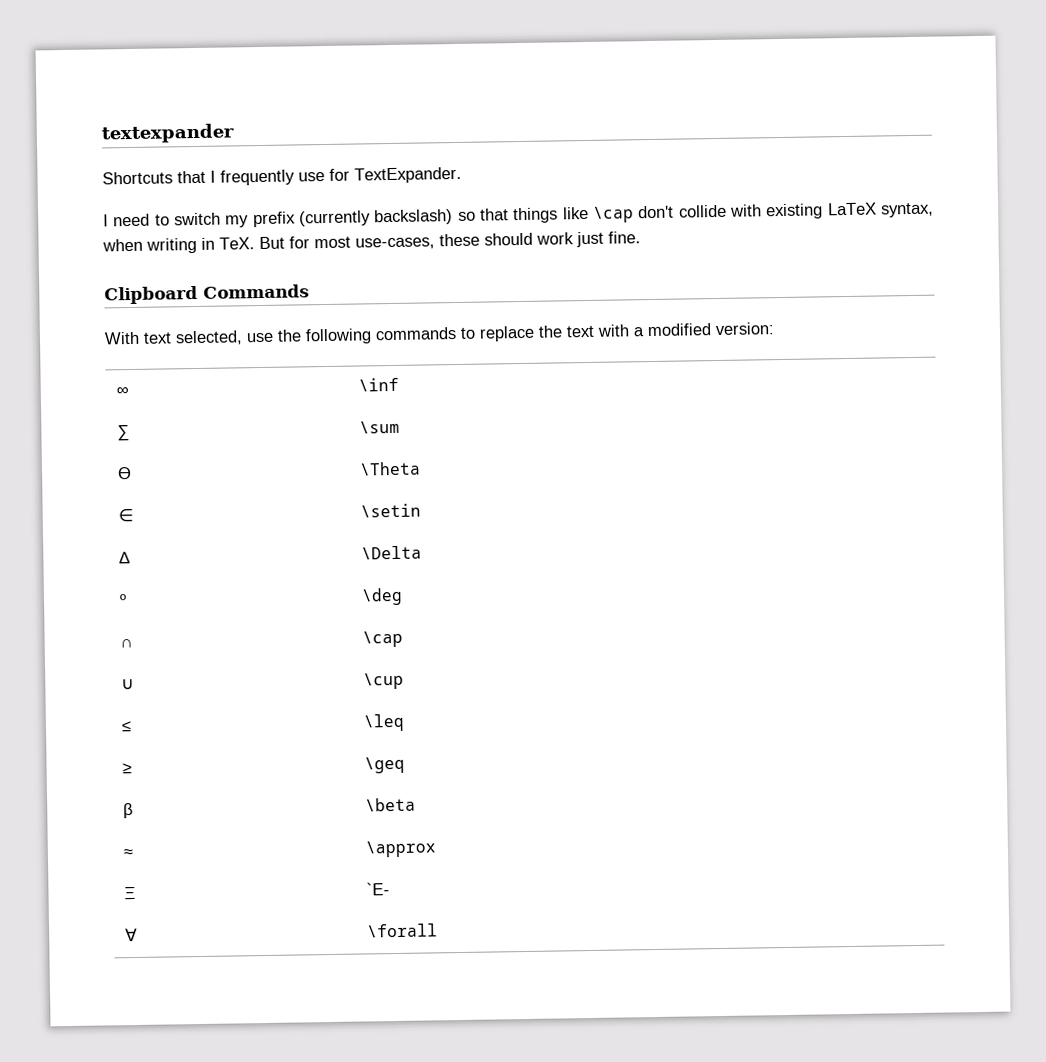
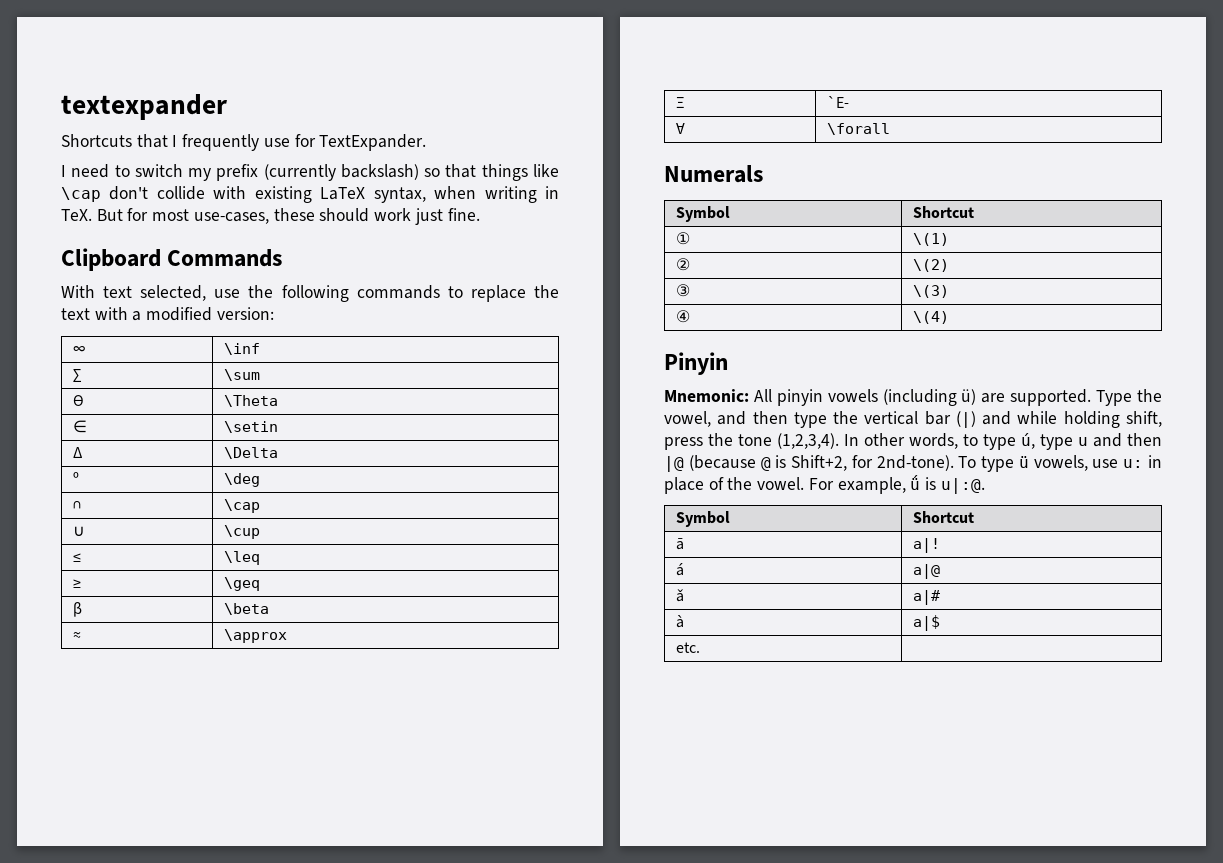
(439, 930) none -> [664,165,763,183] [675,206,730,222] [912,206,974,218] [675,232,690,245] [912,233,949,246] [675,258,690,271] [912,259,949,272] [675,284,690,297] [912,285,949,298] [675,310,690,323] [912,311,949,324] [664,352,728,375] [664,389,1162,406] [664,411,1162,428] [664,433,1162,450] [664,455,1162,472] [664,475,985,494] [675,511,730,527] [912,511,974,523] [675,538,684,550] [912,538,940,553] [675,563,684,576] [912,564,940,579] [675,589,684,602] [912,590,940,605] [675,615,684,628] [912,615,940,631] [675,642,700,653] // Numerals // Symbol | Shortcut // ① | \(1) // ② | \(2) // ③ | \(3) // ④ | \(4) // Pinyin // Mnemonic: All pinyin vowels (including ü) are supported. Type the vowel, and then type the vertical bar (|) and while holding shift, press the tone (1,2,3,4). In other words, to type ú, type u and then |@ (because @ is Shift+2, for 2nd-tone). To type ü vowels, use u: in place of the vowel. For example, ǘ is u|:@. // Symbol | Shortcut // ā | a|! // á | a|@ // ǎ | a|# // à | a|$ // etc. |

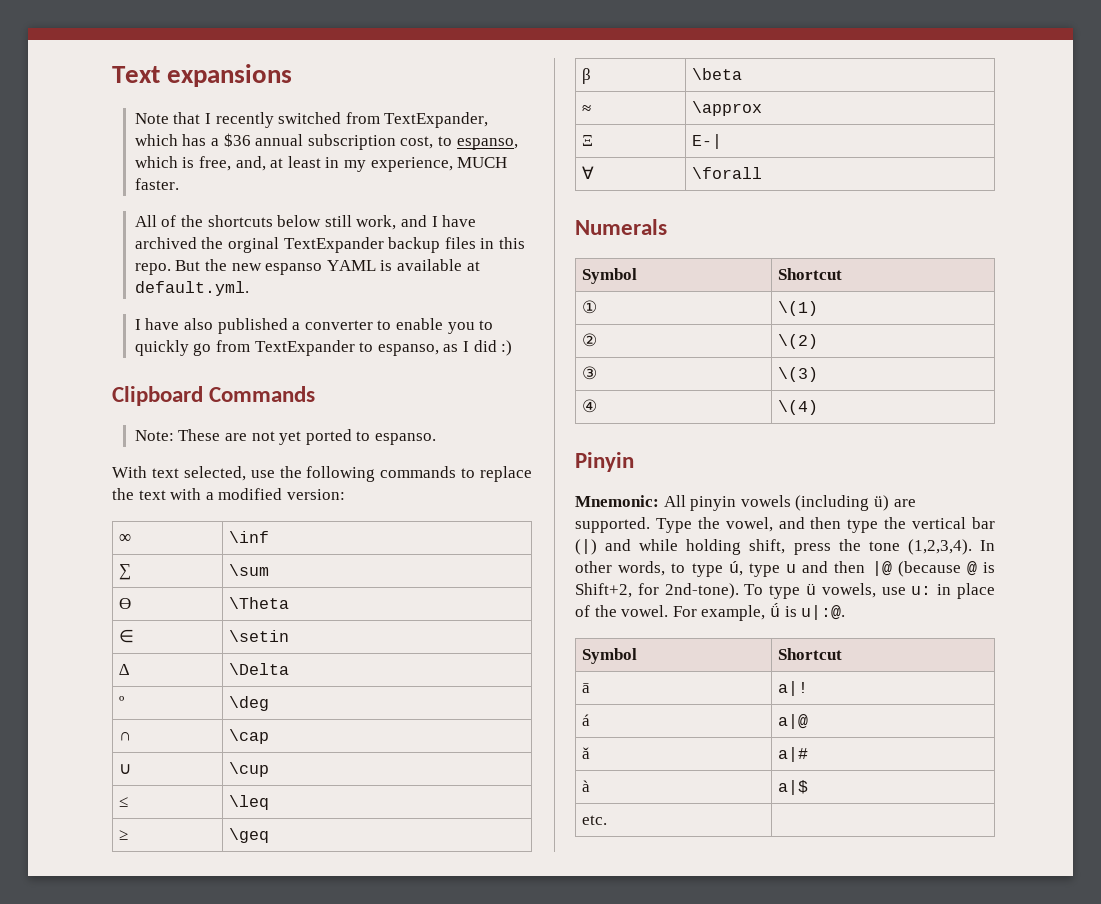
[61,94,227,120] [61,134,427,151] [61,164,559,181] [61,186,559,203] [61,208,480,225] [61,248,283,271] textexpander // Shortcuts that I frequently use for TextExpander. // I need to switch my prefix (currently backslash) so that things like \cap don't collide with existing LaTeX syntax, when writing in TeX. But for most use-cases, these should work just fine. // Clipboard Commands -> [112,64,293,87] [134,112,489,128] [134,133,518,150] [134,156,508,172] [134,178,179,190] [134,215,477,230] [134,237,526,253] [134,259,480,275] [134,281,249,296] [134,318,494,334] [134,340,513,356] [112,386,316,406] [134,429,437,445] Text expansions // Note that I recently switched from TextExpander, which has a $36 annual subscription cost, to espanso, which is free, and, at least in my experience, MUCH faster. // All of the shortcuts below still work, and I have archived the orginal TextExpander backup files in this repo. But the new espanso YAML is available at default.yml. // I have also published a converter to enable you to quickly go from TextExpander to espanso, as I did :) // Clipboard Commands // Note: These are not yet ported to espanso.
[826,96,849,108] `E- -> [692,134,723,149] E-|

